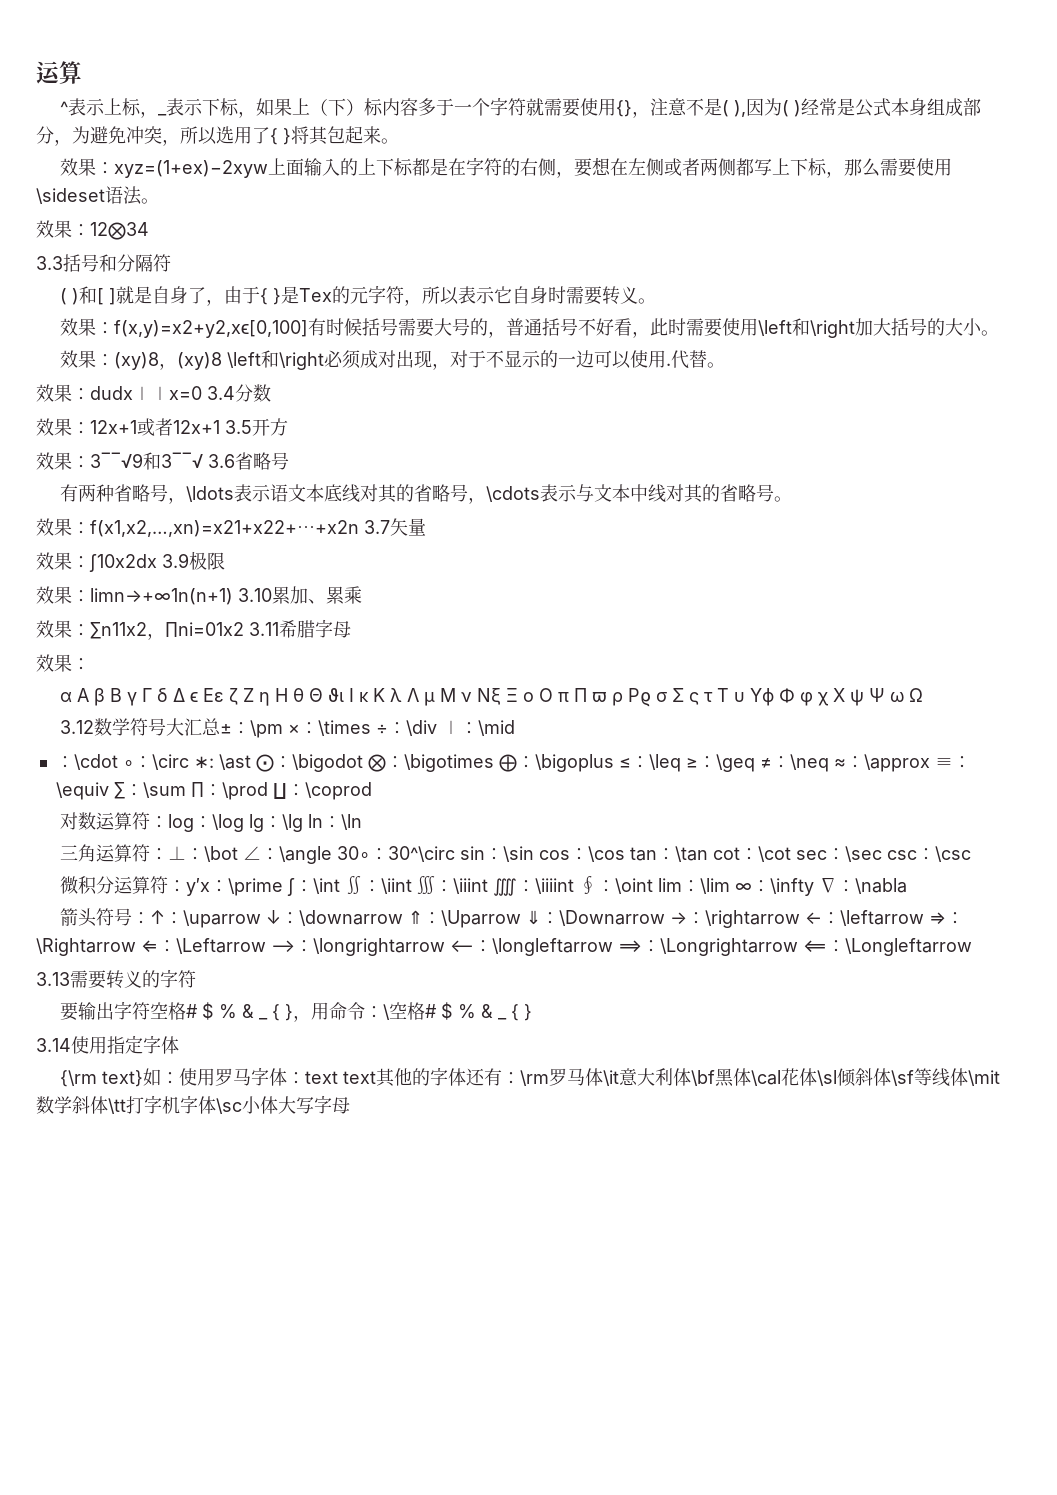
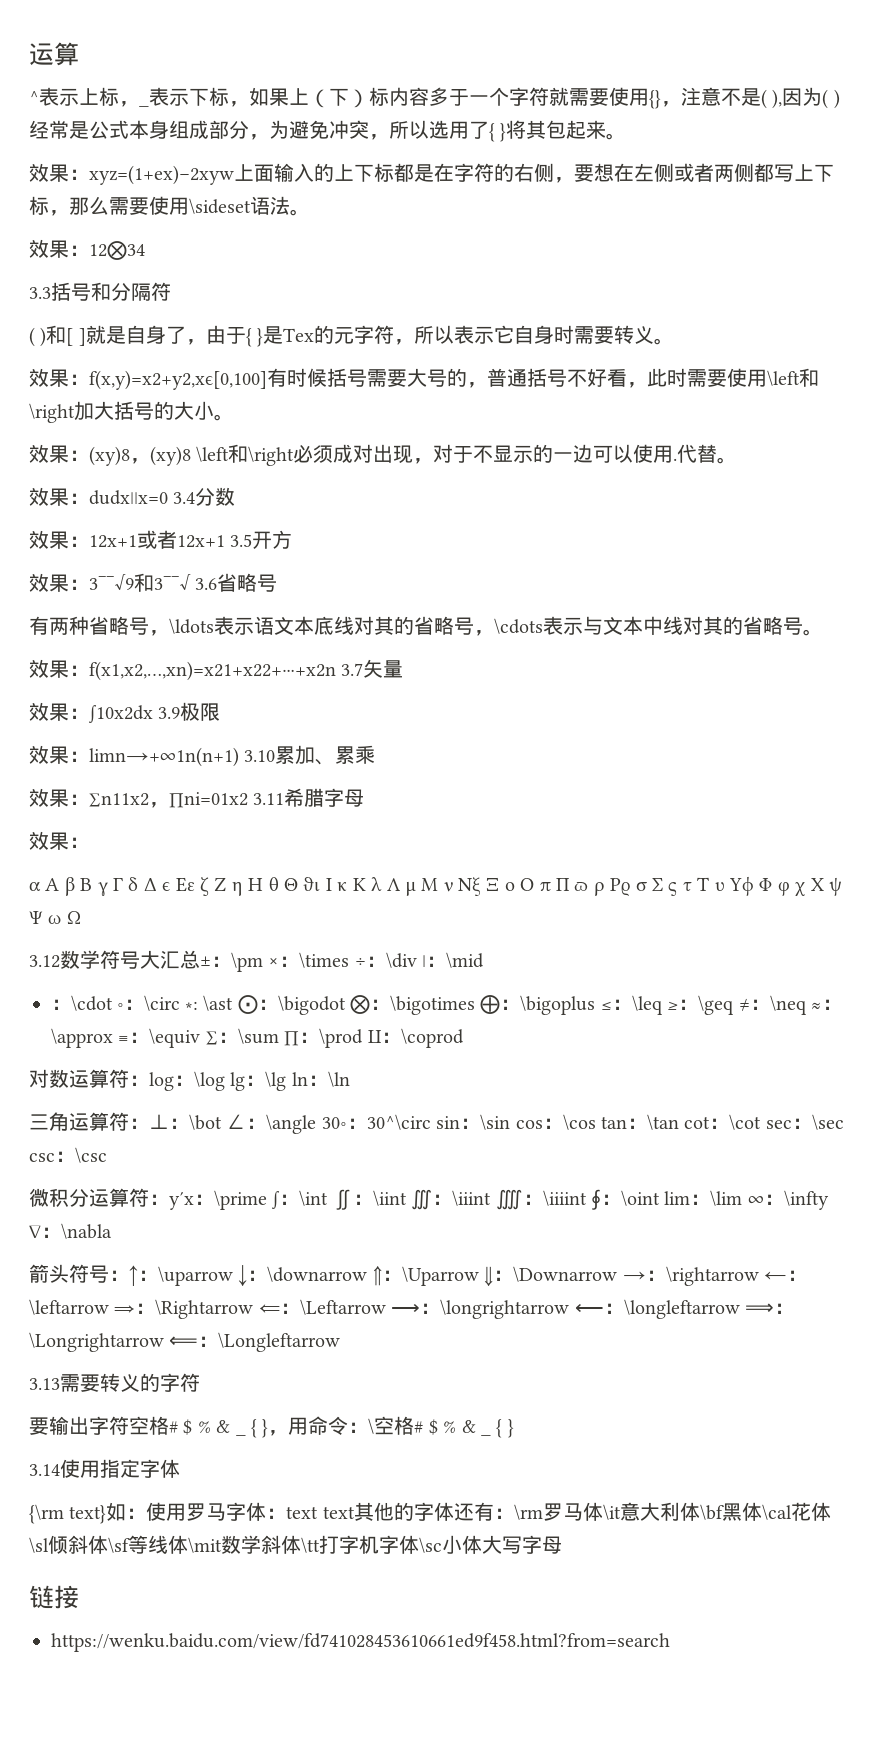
(350, 1105) none -> [29,1585,79,1609] [51,1633,670,1652] // 链接 // https://wenku.baidu.com/view/fd741028453610661ed9f458.html?from=search

